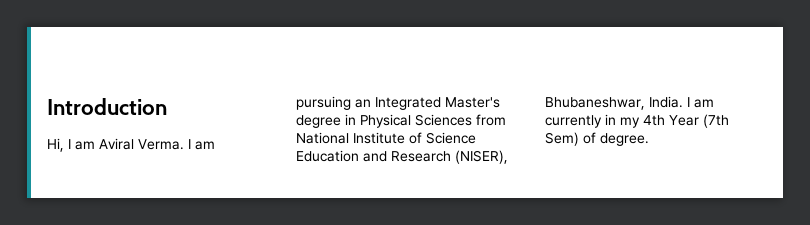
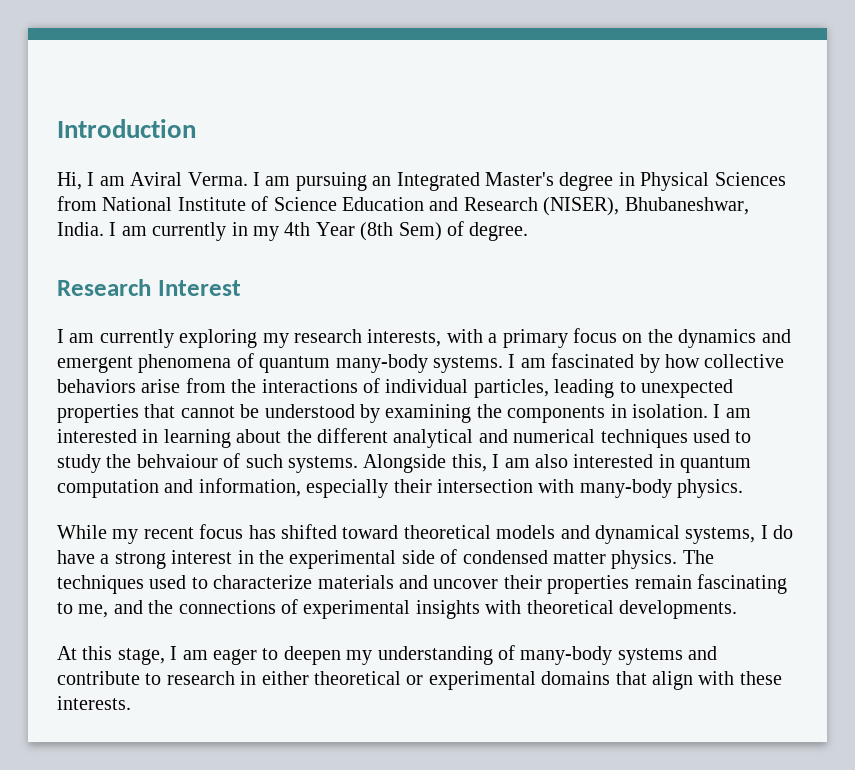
[703,114,729,128] (7th -> [360,222,394,241] (8th
(649, 139) none -> [57,279,241,296] [57,328,791,348] [57,353,785,373] [57,378,733,398] [57,404,751,423] [57,428,752,448] [57,453,752,473] [57,478,744,498] [57,524,794,544] [57,549,714,569] [57,574,787,594] [57,599,737,619] [57,645,718,665] [57,671,782,690] [57,696,131,710] // Research Interest // I am currently exploring my research interests, with a primary focus on the dynamics and emergent phenomena of quantum many-body systems. I am fascinated by how collective behaviors arise from the interactions of individual particles, leading to unexpected properties that cannot be understood by examining the components in isolation. I am interested in learning about the different analytical and numerical techniques used to study the behvaiour of such systems. Alongside this, I am also interested in quantum computation and information, especially their intersection with many-body physics. // While my recent focus has shifted toward theoretical models and dynamical systems, I do have a strong interest in the experimental side of condensed matter physics. The techniques used to characterize materials and uncover their properties remain fascinating to me, and the connections of experimental insights with theoretical developments. // At this stage, I am eager to deepen my understanding of many-body systems and contribute to research in either theoretical or experimental domains that align with these interests.

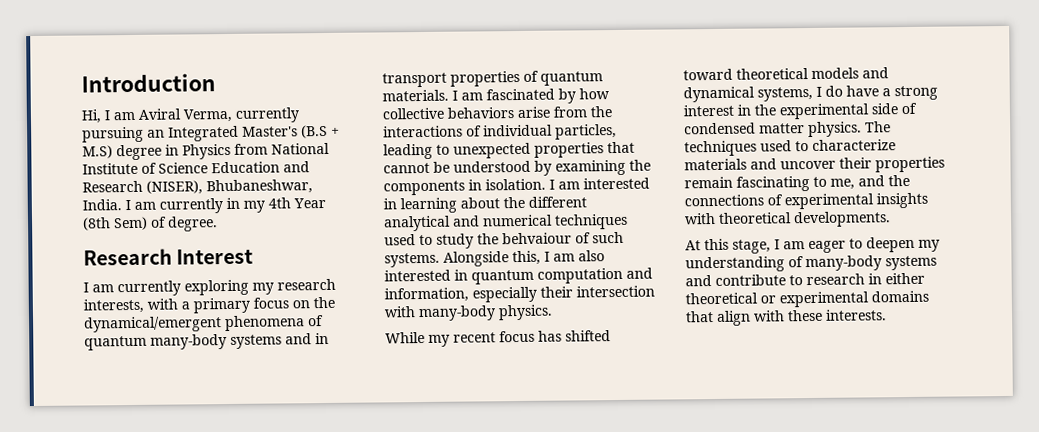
[187,172,291,186] Verma. I am -> [183,107,300,123] Verma, currently
[559,172,786,191] degree in Physical Sciences -> [301,124,340,139] [82,143,231,161] (B.S + M.S) degree in Physics
[678,329,791,348] [57,356,133,373] dynamics and emergent -> [84,316,222,333] dynamical/emergent
[433,356,503,373] systems. -> [230,332,329,349] [382,70,603,88] [382,89,449,102] systems and in transport properties of quantum materials.

